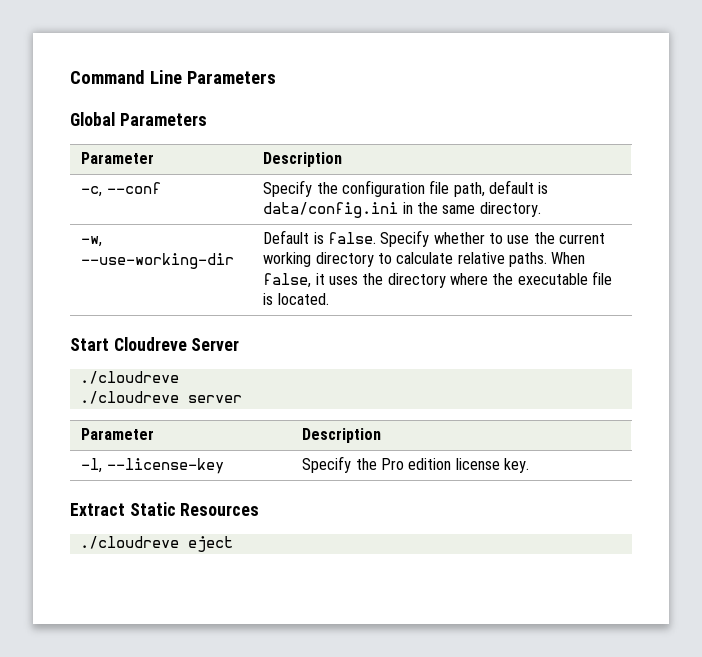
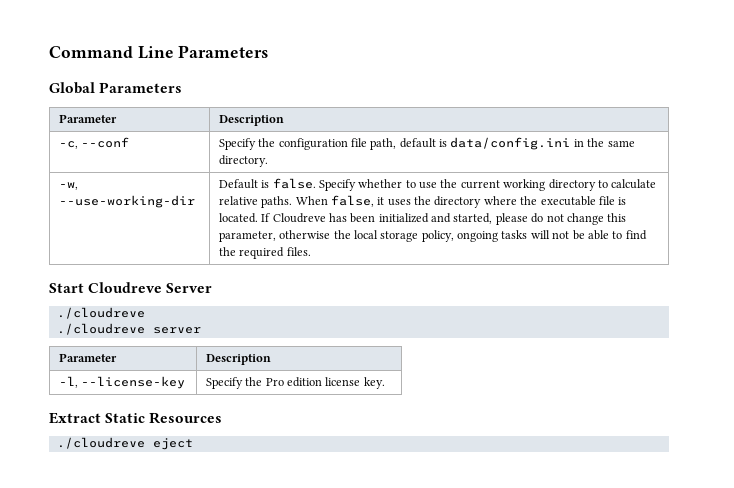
(329, 299) none -> [261,213,627,225] [218,230,647,242] [218,247,311,259] If Cloudreve has been initialized and started, please do not change this parameter, otherwise the local storage policy, ongoing tasks will not be able to find the required files.

